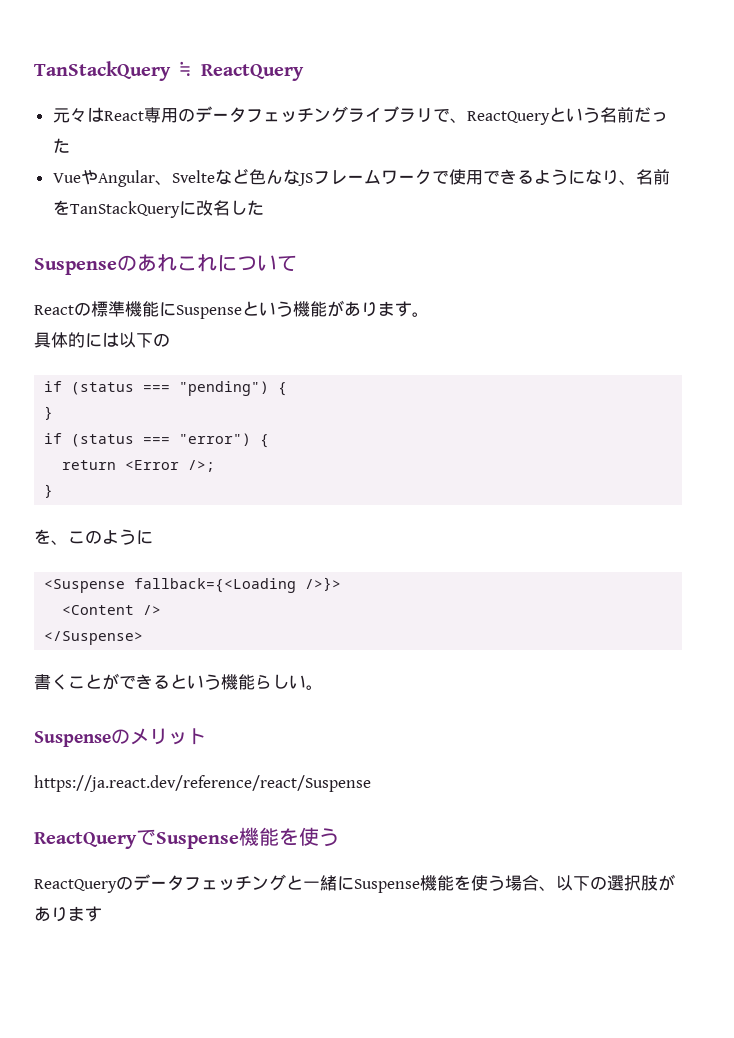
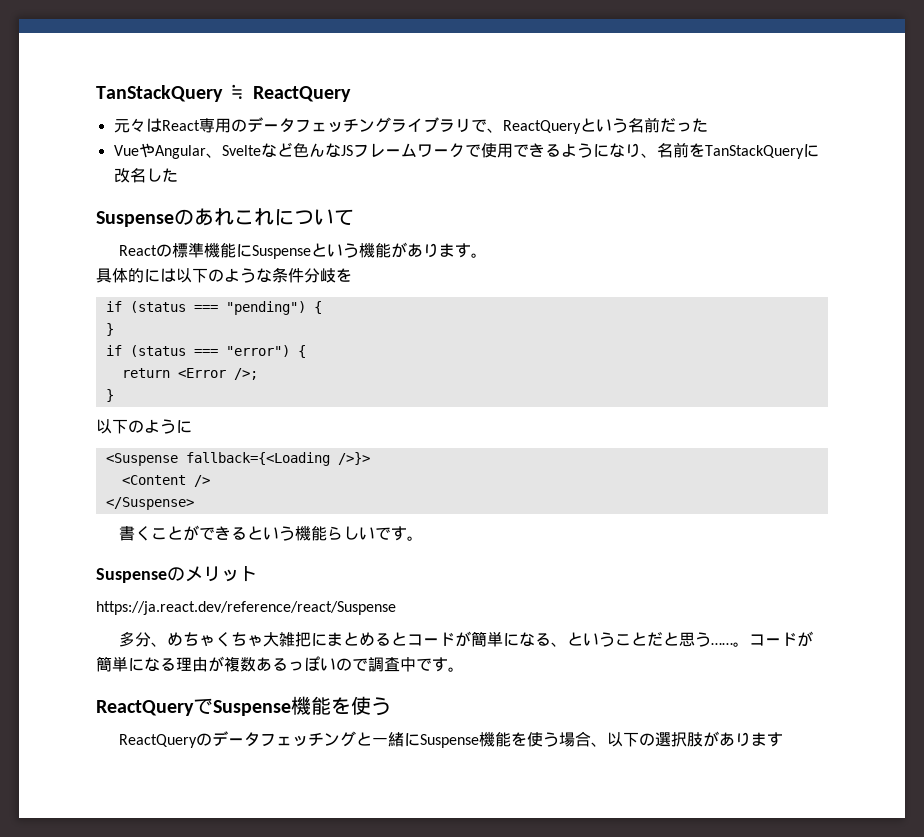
(170, 340) none -> [224,267,352,283] ような条件分岐を
[34,529,85,545] を、こ -> [96,419,128,434] 以下
(306, 682) none -> [375,526,408,541] です
(371, 783) none -> [119,631,814,647] [96,656,464,672] // 多分、めちゃくちゃ大雑把にまとめるとコードが簡単になる、ということだと思う……。コードが簡単になる理由が複数あるっぽいので調査中です。

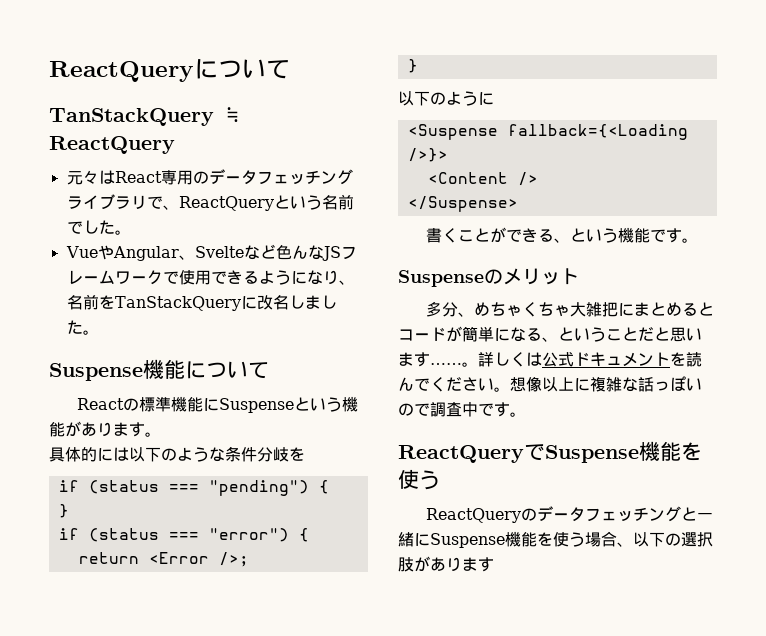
(96, 93) none -> [49,59,290,82] ReactQueryについて //
[659,118,708,132] だった -> [66,220,131,235] でした。
[161,168,178,182] [96,208,274,227] た // Suspenseのあれこれ -> [304,295,337,309] [66,320,99,335] [49,359,185,381] ました。 // Suspense機能
[247,525,376,541] という機能らしい -> [554,227,651,243] 、という機能
[96,601,396,615] // https://ja.react.dev/reference/react/Suspense -> (579, 276) none
[695,631,814,647] [96,656,288,672] う……。コードが簡単になる理由が複数ある -> [686,328,702,341] [398,352,702,367] [398,377,654,392] います……。詳しくは公式ドキュメントを読んでください。想像以上に複雑な話

